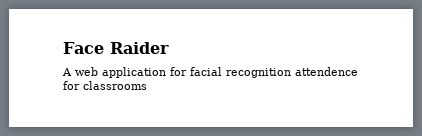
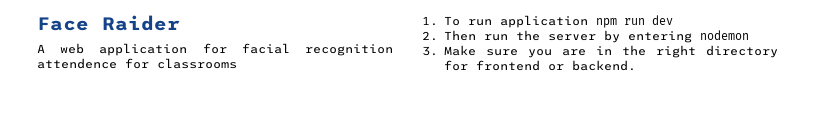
(147, 85) none -> [422,15,673,28] [422,30,749,43] [422,45,778,58] [443,60,636,71] // 1. To run application npm run dev // 2. Then run the server by entering nodemon // 3. Make sure you are in the right directory for frontend or backend.

